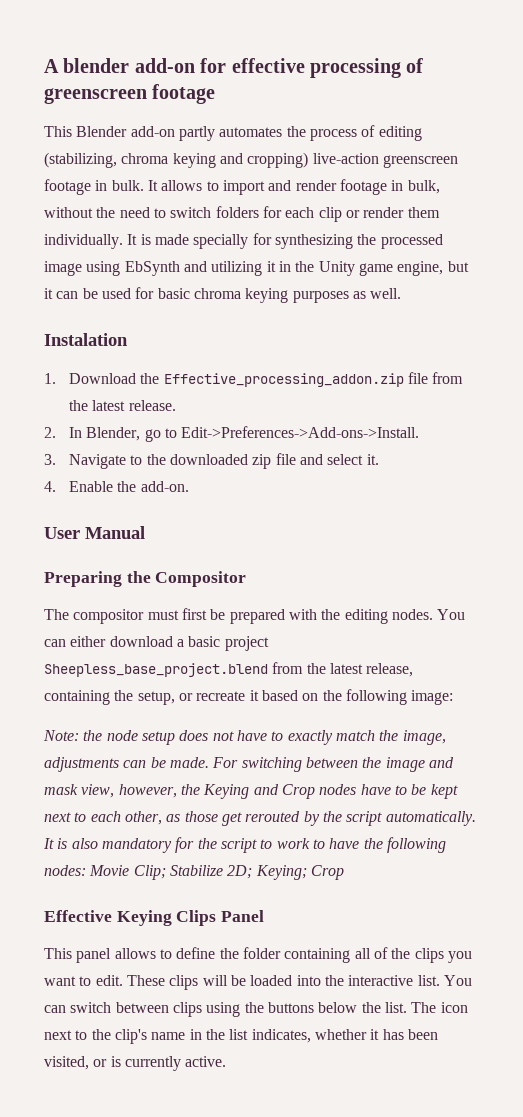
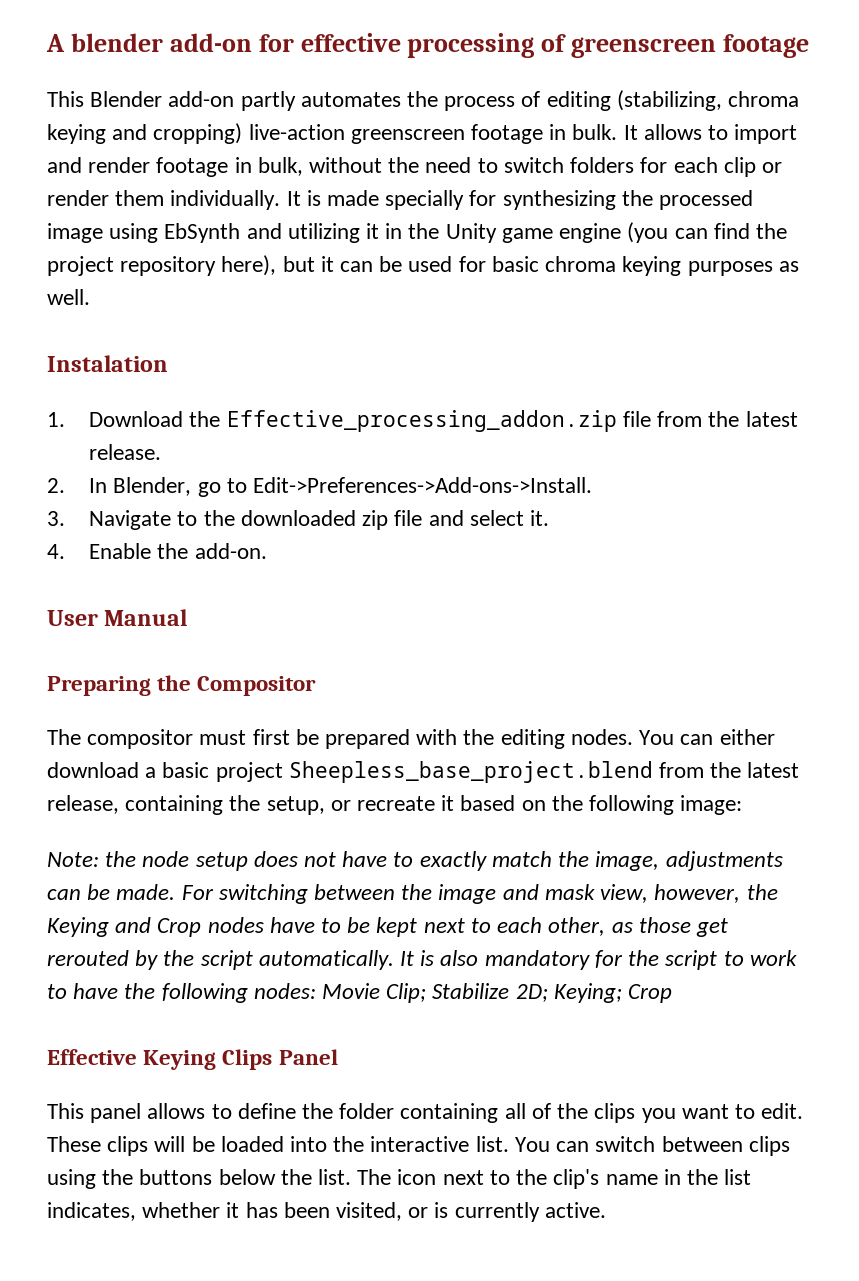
[397,261,444,276] engine, -> [559,222,787,243] [47,255,277,276] engine (you can find the project repository here),

